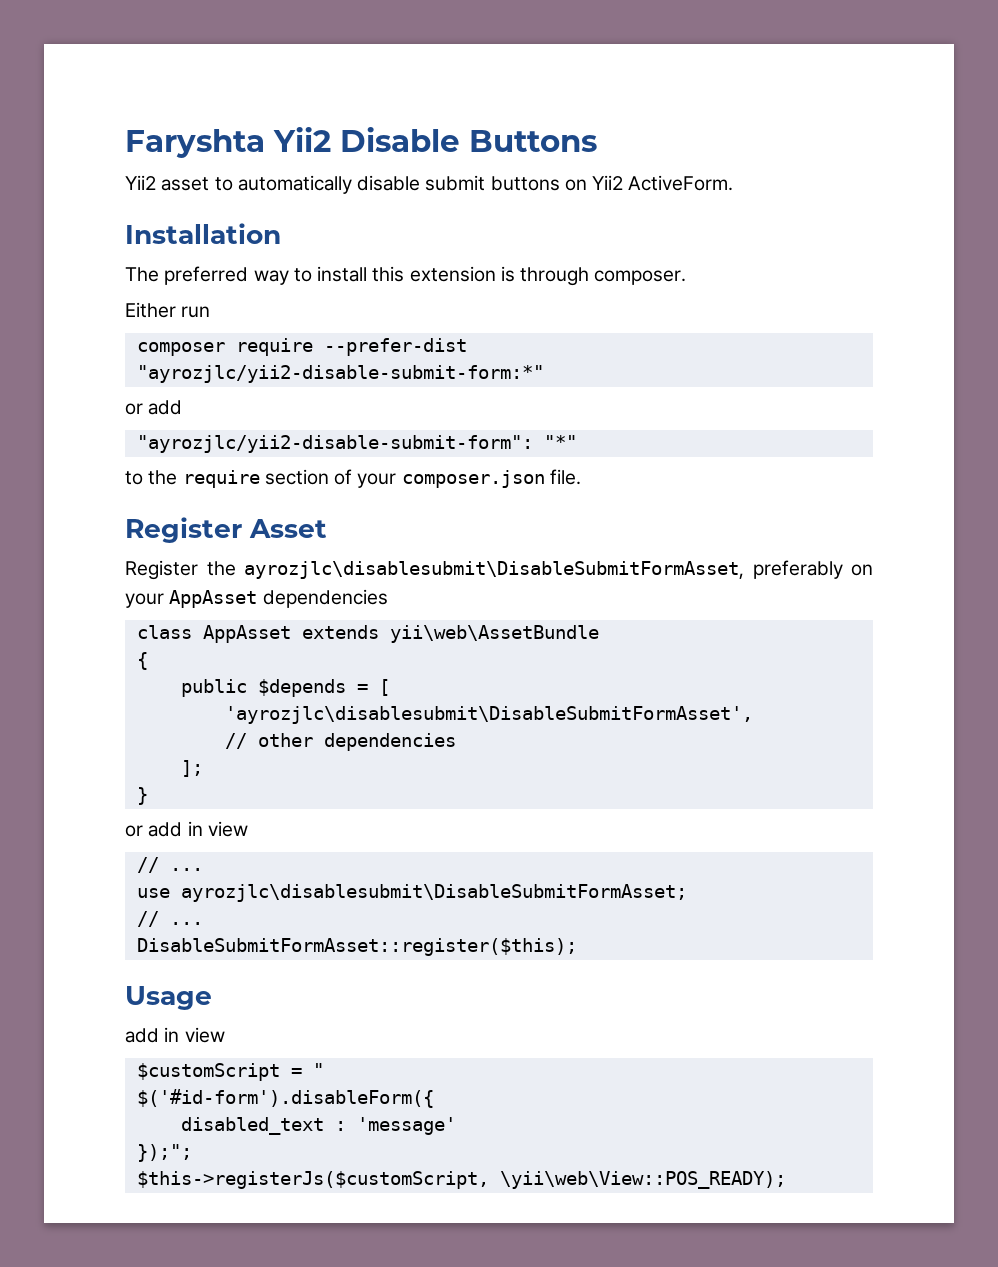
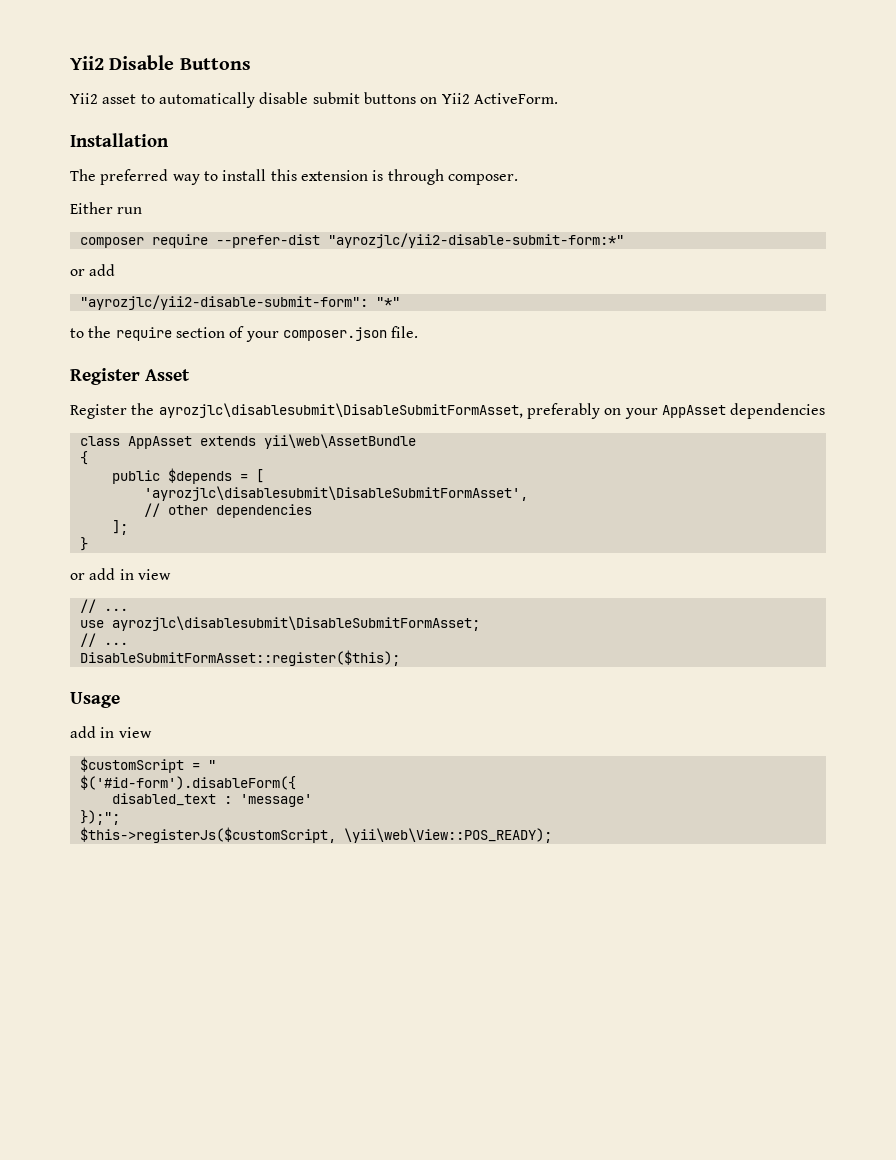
[125,129,265,158] Faryshta -> (70, 63) none

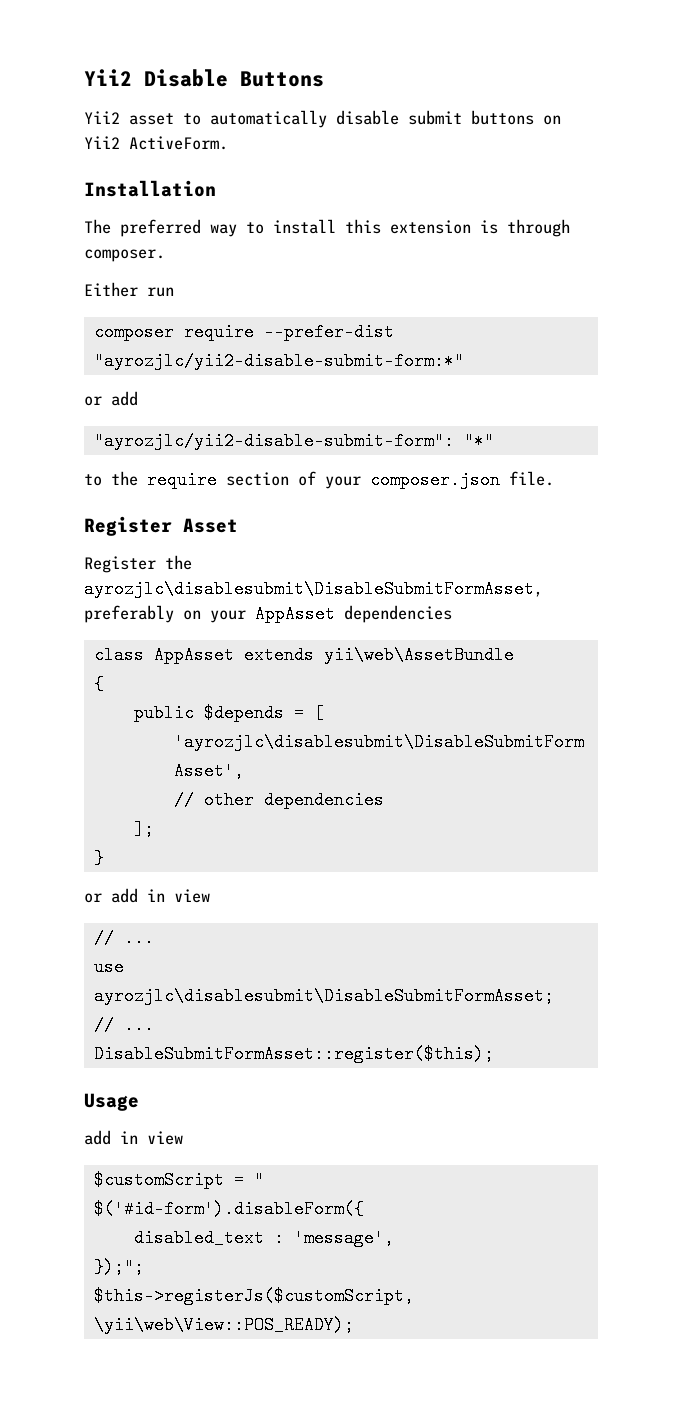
[239,794,312,807] 'message' -> [293,1229,394,1247] 'message',

